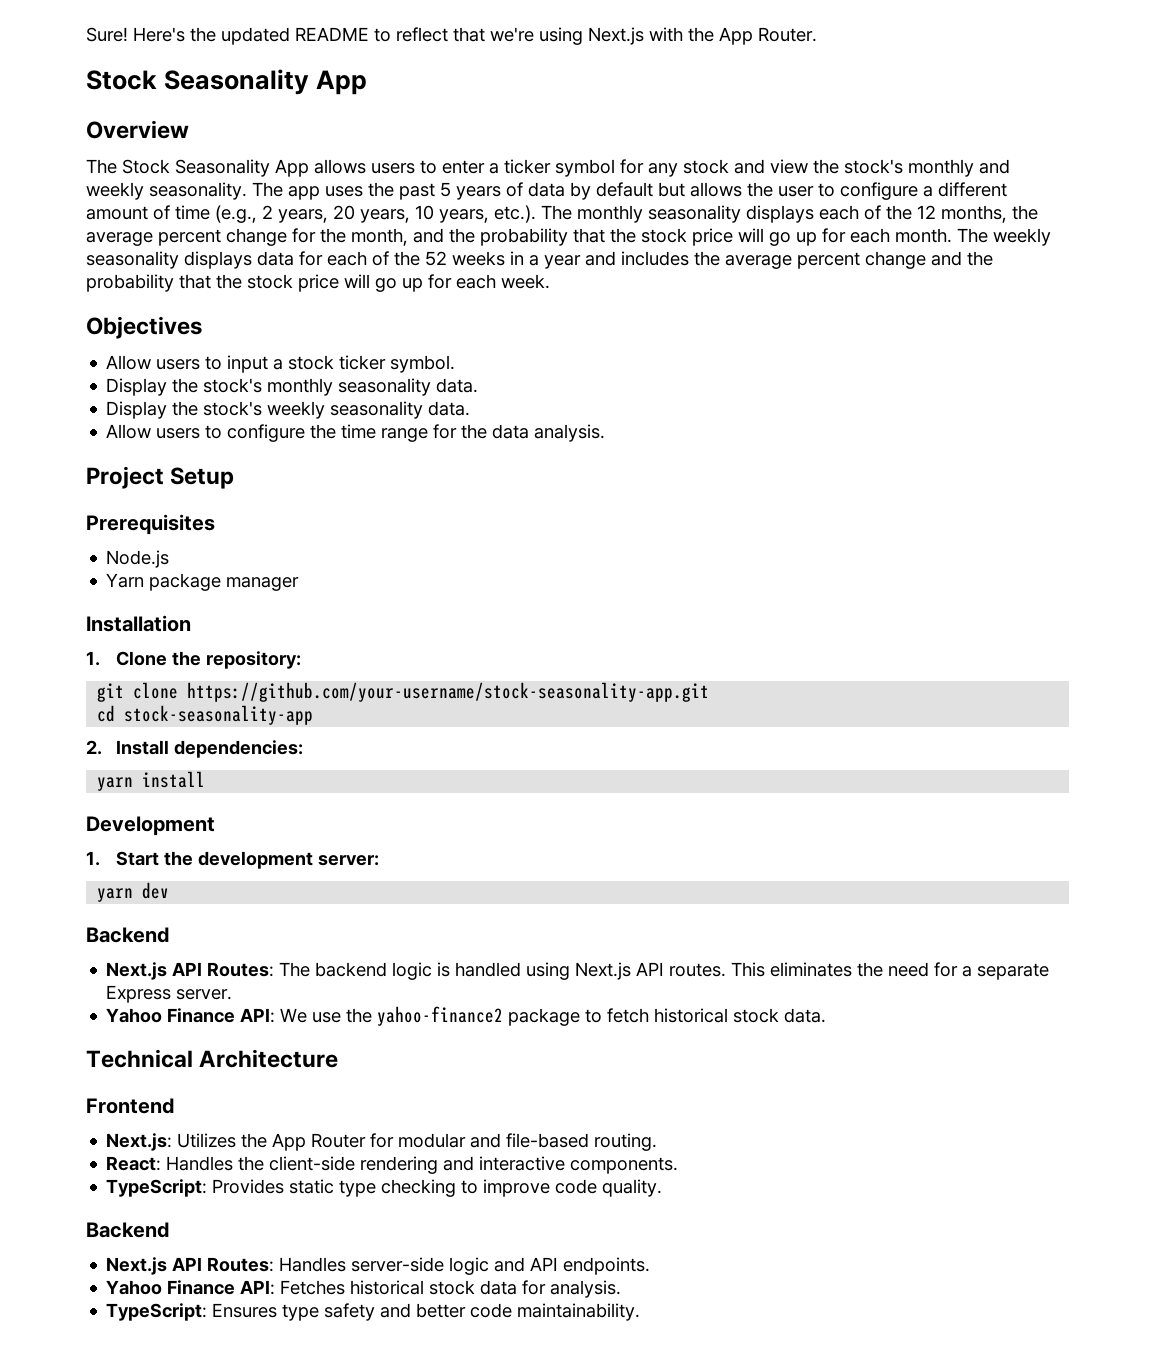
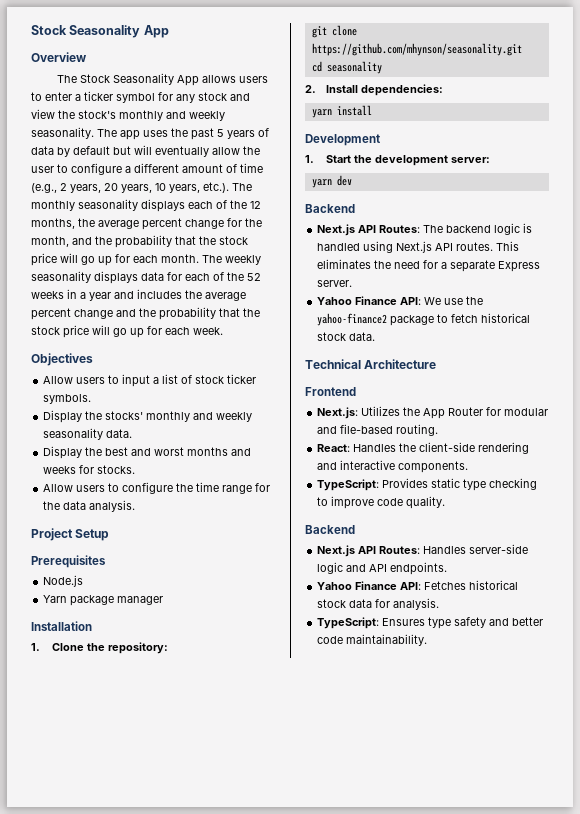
[86,27,817,45] Sure! Here's the updated README to reflect that we're using Next.js with the App Router. // -> (31, 30) none
[690,182,742,197] allows -> [134,145,240,157] will eventually allow
(284, 364) none -> [162,374,193,384] list of
[390,355,456,373] [106,378,334,396] symbol. // Display the stock's monthly -> [43,394,92,404] [43,410,253,423] symbols. // Display the stocks' monthly and weekly
[203,401,471,419] stock's weekly seasonality data. -> [105,447,252,456] [43,465,136,474] best and worst months and weeks for stocks.
[187,682,710,702] https://github.com/your-username/stock-seasonality-app.git -> [311,43,522,56] https://github.com/mhynson/seasonality.git
[124,705,314,725] stock-seasonality-app -> [326,61,382,74] seasonality

